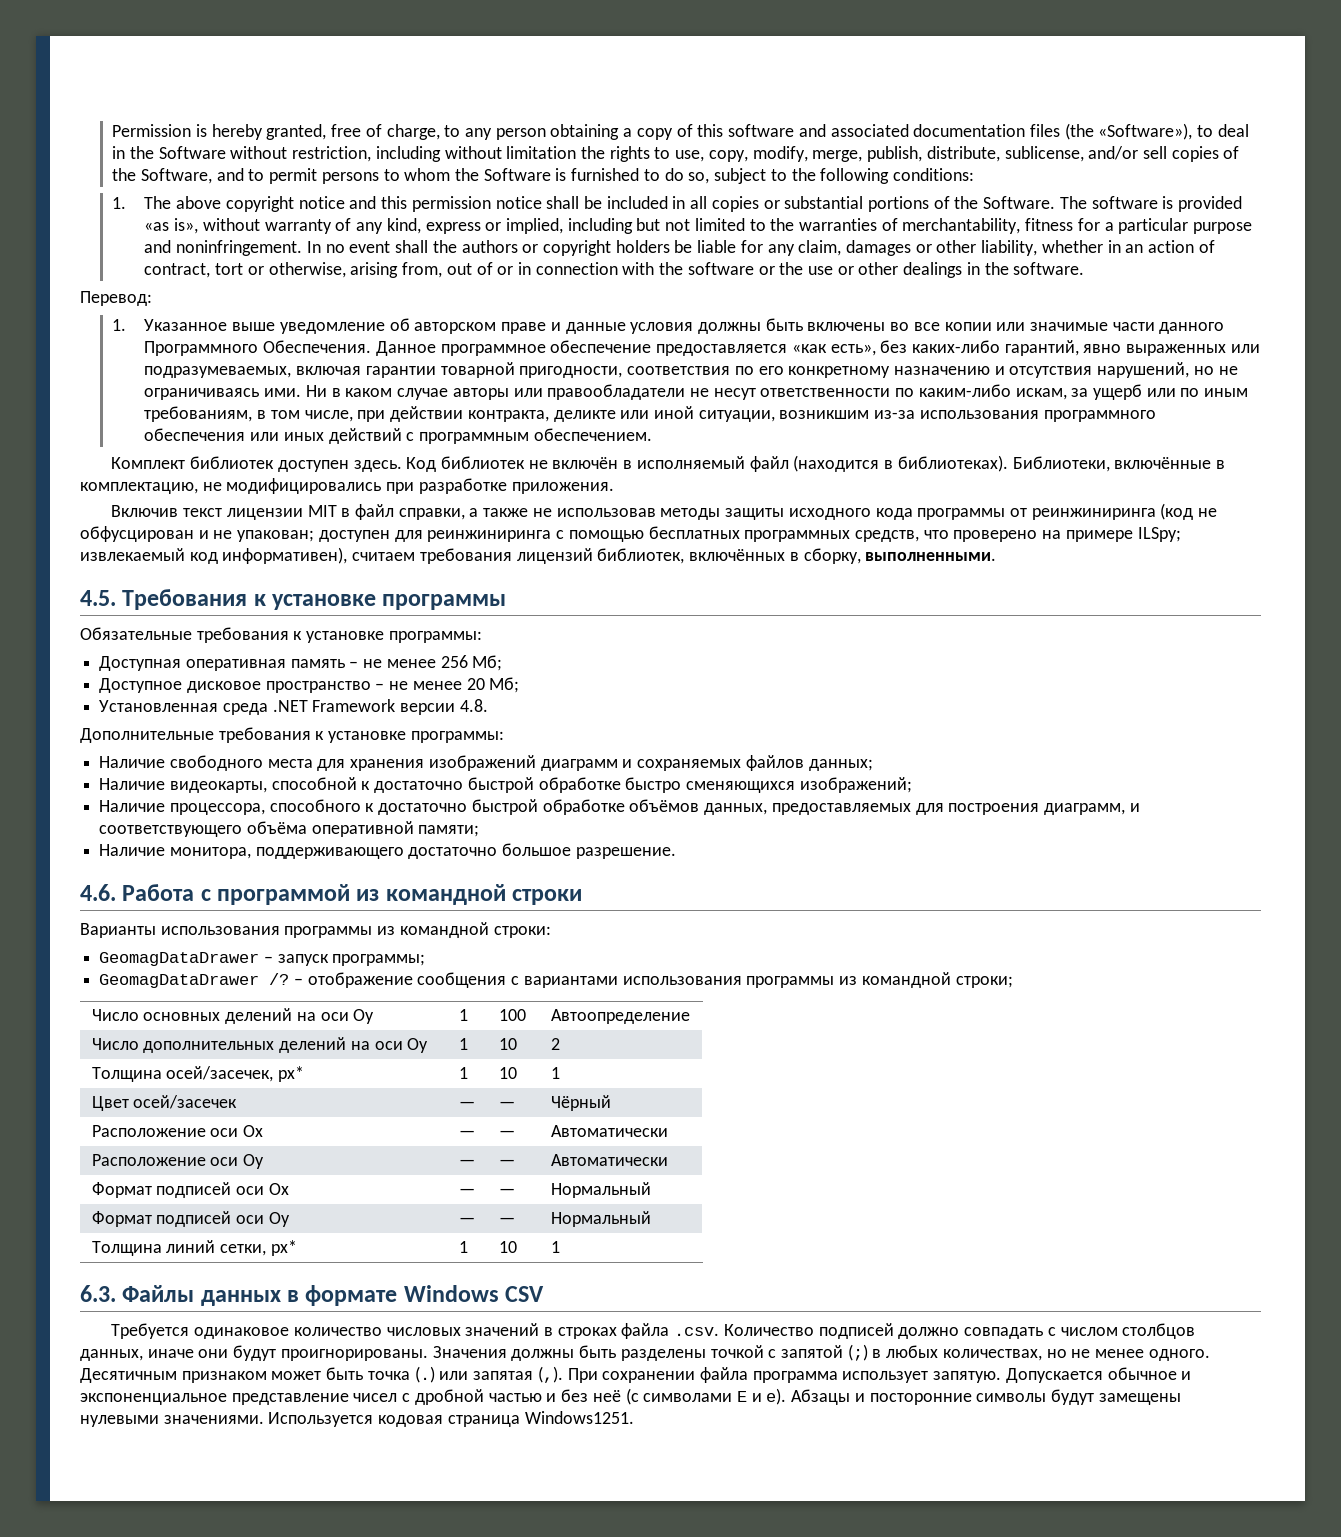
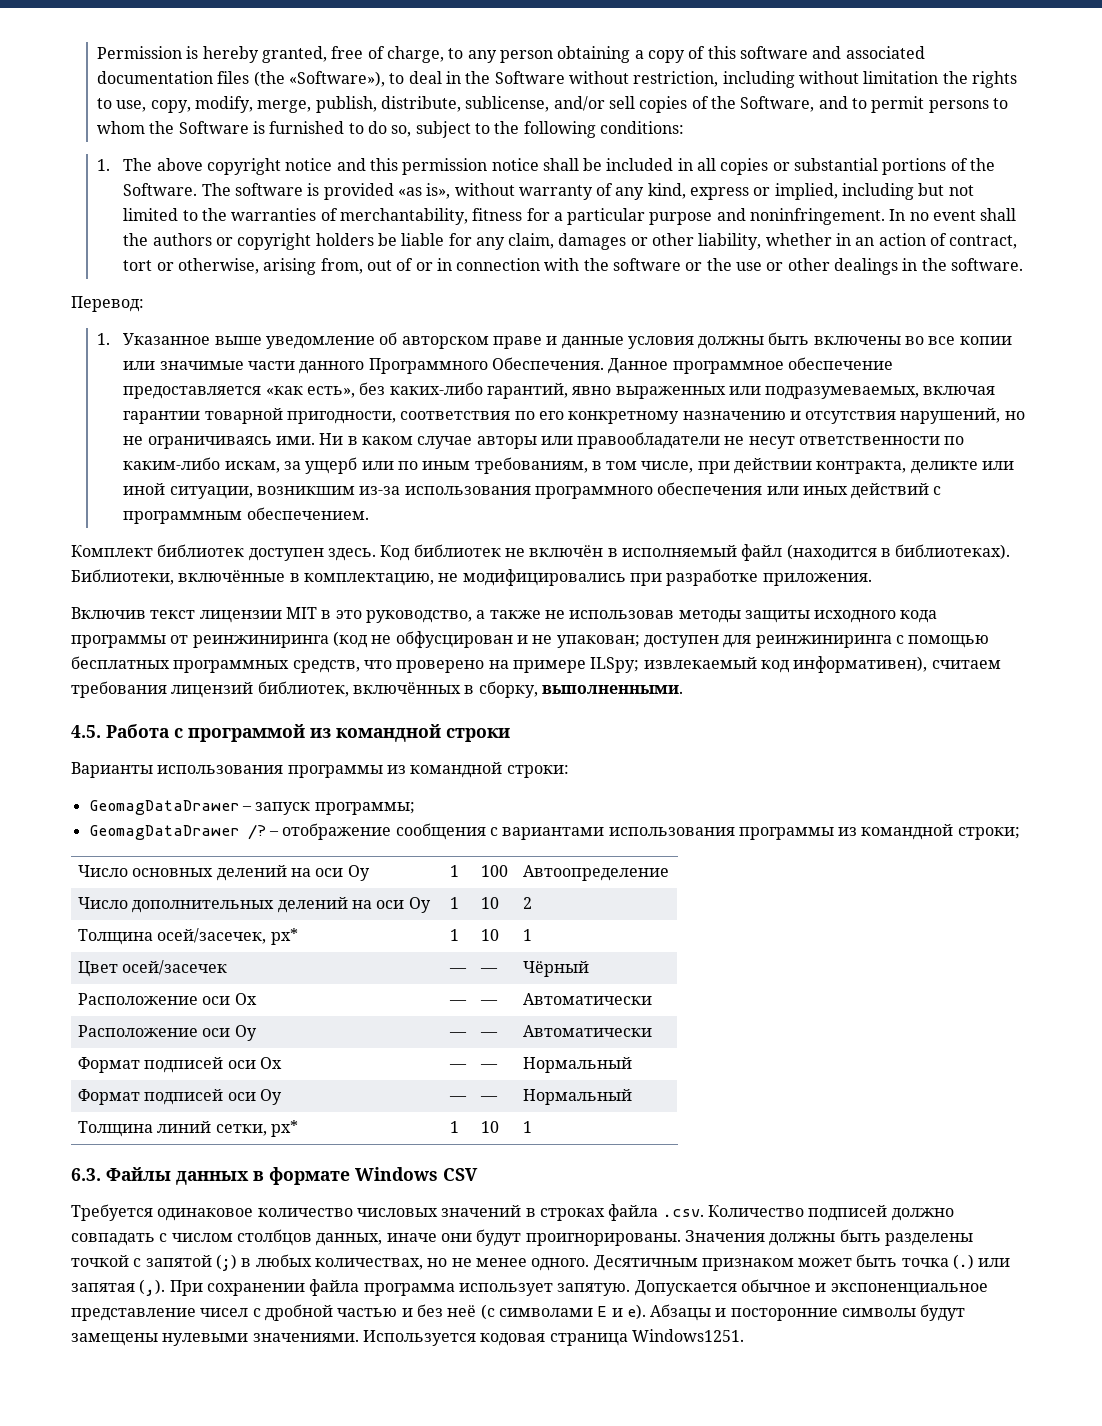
[354,504,465,520] файл справки, -> [335,610,472,623] это руководство,
[122,589,507,610] [80,627,482,643] [99,655,503,671] [99,677,520,693] [99,699,488,715] [80,727,504,743] [99,755,873,771] [99,777,912,793] [99,799,1140,815] [99,821,480,837] [99,843,676,859] [80,884,116,901] Требования к установке программы // Обязательные требования к установке программы: // Доступная оперативная память – не менее 256 Мб; // Доступное дисковое пространство – не менее 20 Мб; // Установленная среда .NET Framework версии 4.8. // Дополнительные требования к установке программы: // Наличие свободного места для хранения изображений диаграмм и сохраняемых файлов данных; // Наличие видеокарты, способной к достаточно быстрой обработке быстро сменяющихся изображений; // Наличие процессора, способного к достаточно быстрой обработке объёмов данных, предоставляемых для построения диаграмм, и соответствующего объёма оперативной памяти; // Наличие монитора, поддерживающего достаточно большое разрешение. // 4.6. -> (101, 731) none

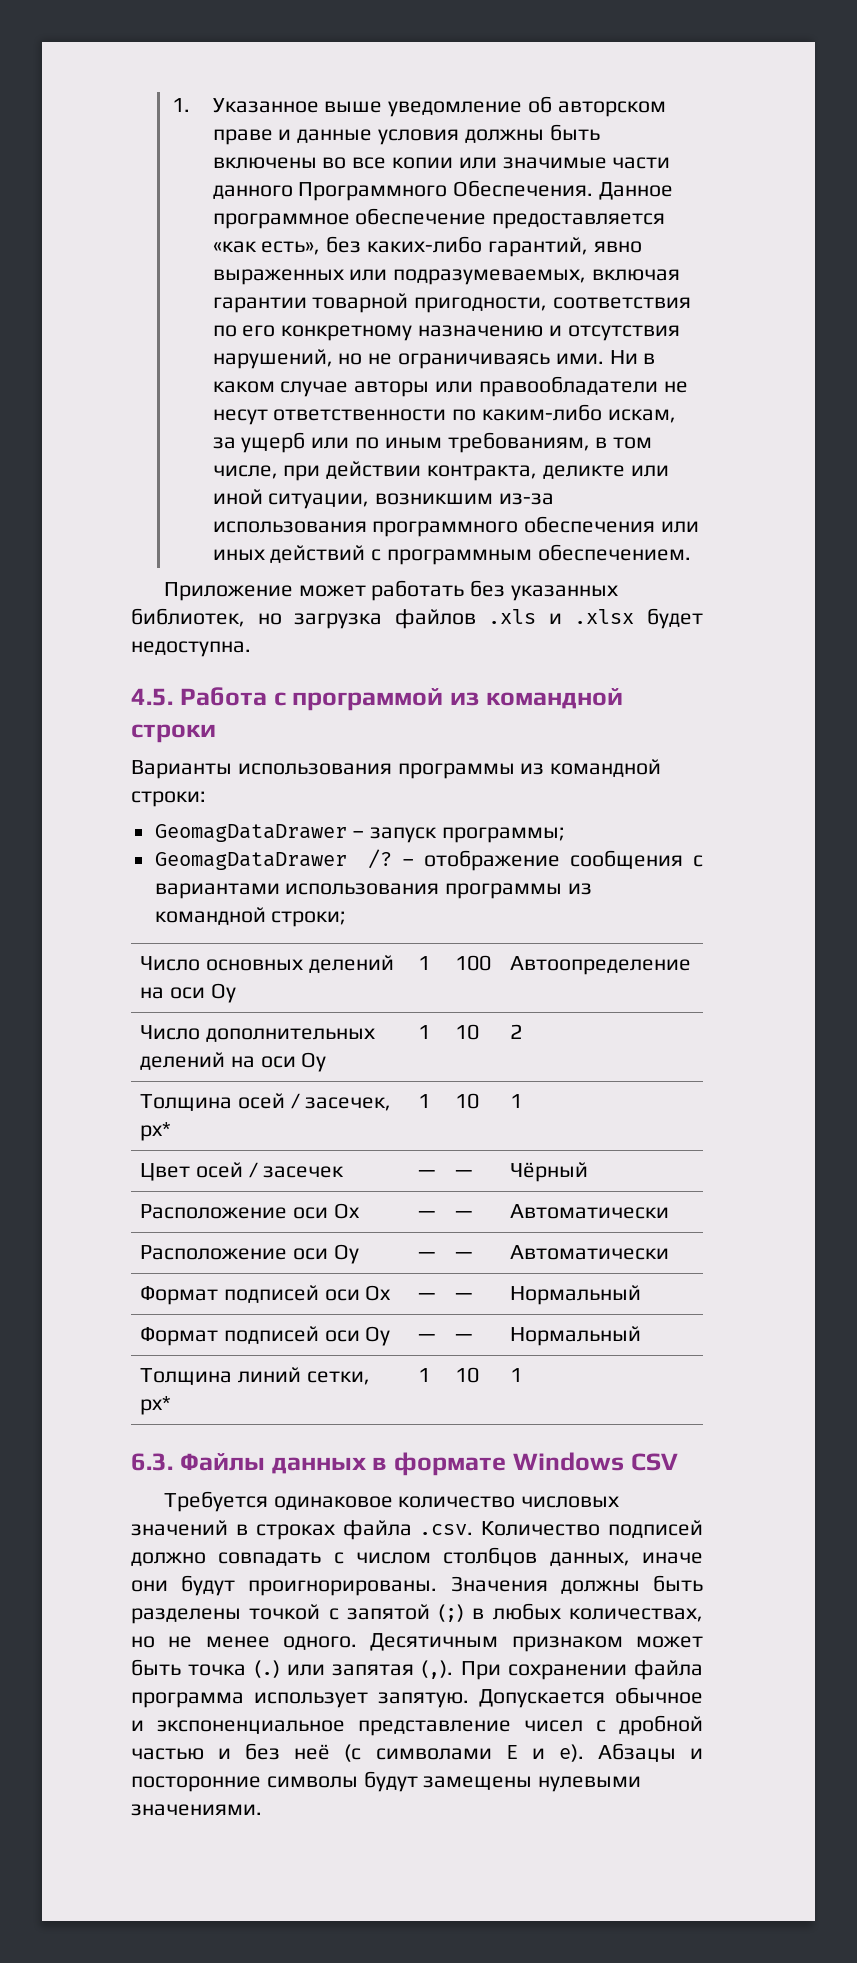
[97,46,925,63] [97,71,1017,88] [97,96,1008,113] [97,121,684,138] [97,158,996,175] [123,183,974,200] [123,208,1017,225] [123,233,1018,250] [123,258,1024,275] [71,296,144,312] Permission is hereby granted, free of charge, to any person obtaining a copy of this software and associated documentation files (the «Software»), to deal in the Software without restriction, including without limitation the rights to use, copy, modify, merge, publish, distribute, sublicense, and/or sell copies of the Software, and to permit persons to whom the Software is furnished to do so, subject to the following conditions: // 1. The above copyright notice and this permission notice shall be included in all copies or substantial portions of the Software. The software is provided «as is», without warranty of any kind, express or implied, including but not limited to the warranties of merchantability, fitness for a particular purpose and noninfringement. In no event shall the authors or copyright holders be liable for any claim, damages or other liability, whether in an action of contract, tort or otherwise, arising from, out of or in connection with the software or the use or other dealings in the software. // Перевод: // -> (171, 105) none
[71,544,1011,561] [71,569,872,586] [71,607,938,623] [71,631,990,648] [71,656,1001,673] [71,681,683,698] Комплект библиотек доступен здесь. Код библиотек не включён в исполняемый файл (находится в библиотеках). Библиотеки, включённые в комплектацию, не модифицировались при разработке приложения. // Включив текст лицензии MIT в это руководство, а также не использовав методы защиты исходного кода программы от реинжиниринга (код не обфусцирован и не упакован; доступен для реинжиниринга с помощью бесплатных программных средств, что проверено на примере ILSpy; извлекаемый код информативен), считаем требования лицензий библиотек, включённых в сборку, выполненными. -> [163,580,619,601] [131,608,703,629] [131,641,251,657] Приложение может работать без указанных библиотек, но загрузка файлов .xls и .xlsx будет недоступна.
[157,928,267,944] осей/засечек, -> [237,1093,392,1111] осей / засечек,
[122,960,228,975] осей/засечек -> [195,1162,345,1178] осей / засечек
[362,1329,744,1346] Используется кодовая страница Windows1251. -> (262, 1810) none

